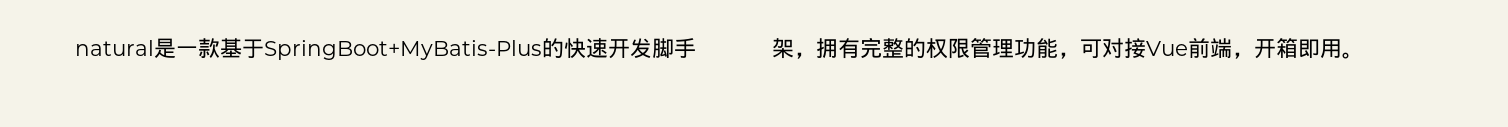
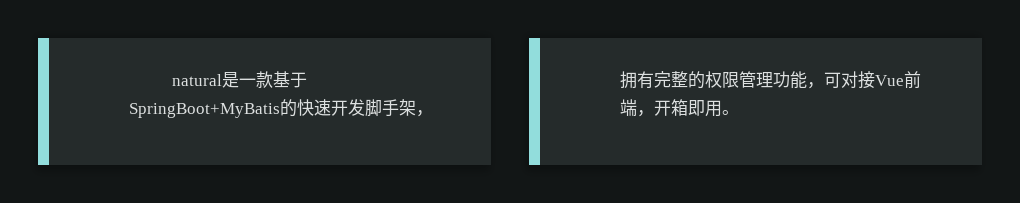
[264,40,542,60] SpringBoot+MyBatis-Plus -> [129,103,280,118] SpringBoot+MyBatis

